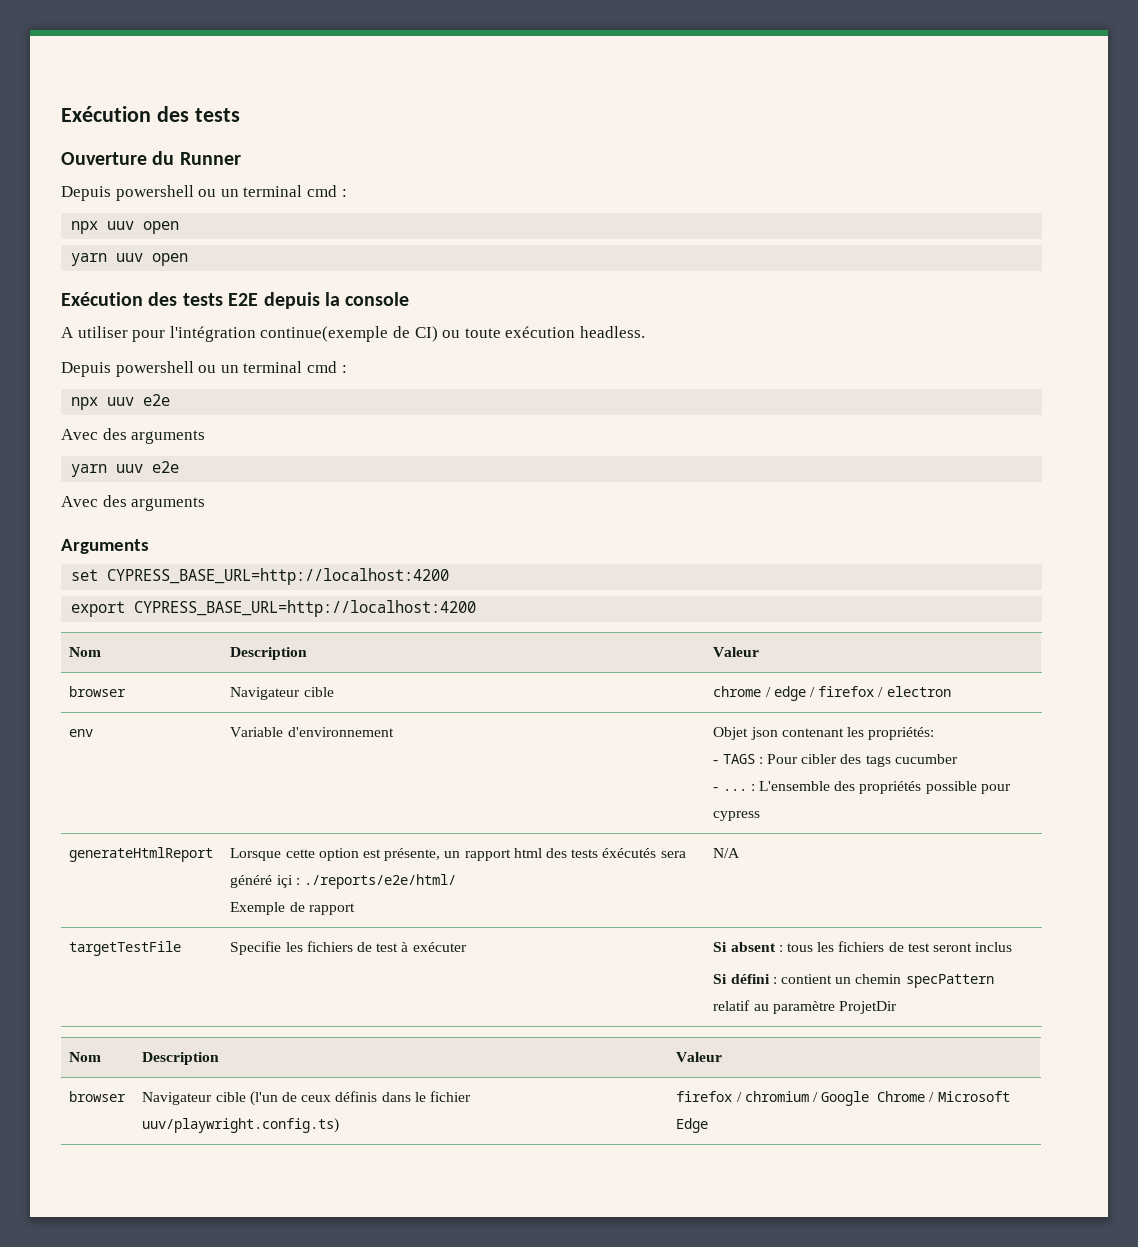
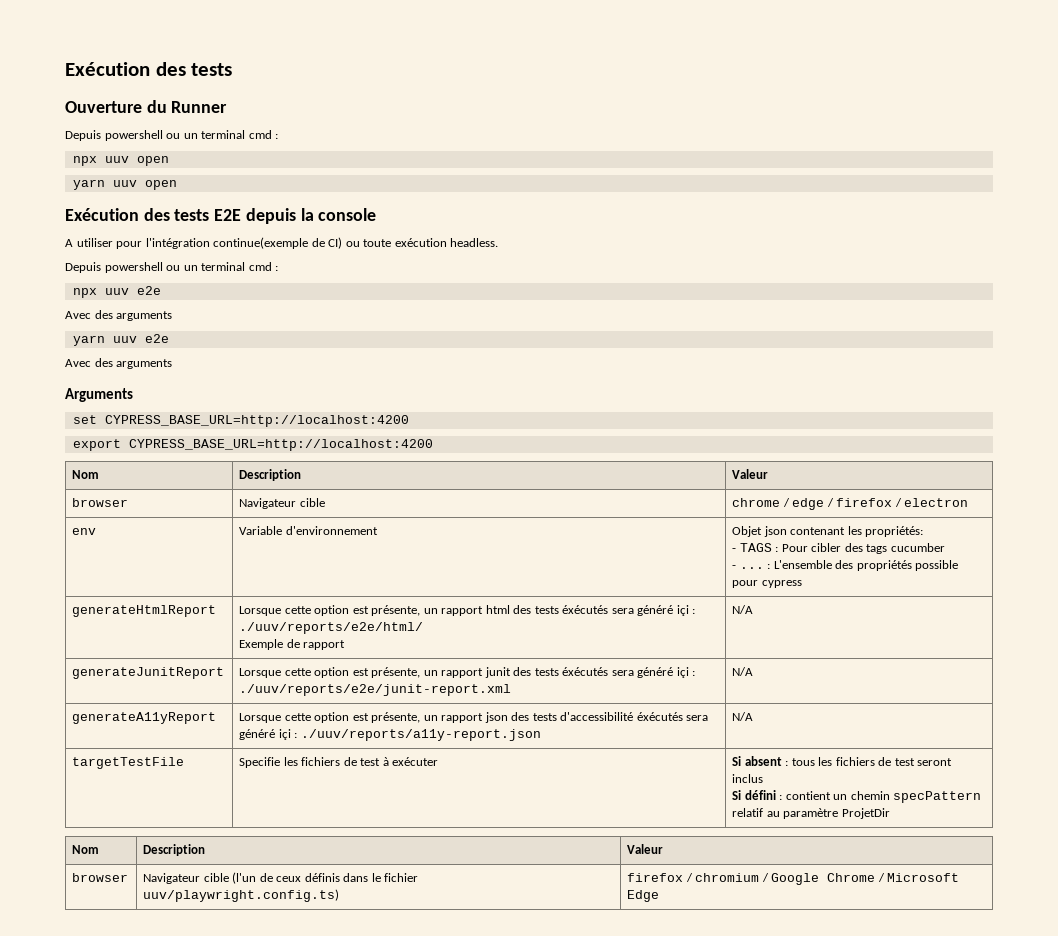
[304,874,457,889] ./reports/e2e/html/ -> [239,622,424,634] ./uuv/reports/e2e/html/
(741, 853) none -> [72,667,225,679] [239,667,696,678] [239,684,512,696] [732,667,754,676] [72,712,217,724] [239,712,709,723] [239,729,541,741] [732,712,754,721] // generateJunitReport | Lorsque cette option est présente, un rapport junit des tests éxécutés sera généré içi : ./uuv/reports/e2e/junit-report.xml | N/A // generateA11yReport | Lorsque cette option est présente, un rapport json des tests d'accessibilité éxécutés sera généré içi : ./uuv/reports/a11y-report.json | N/A

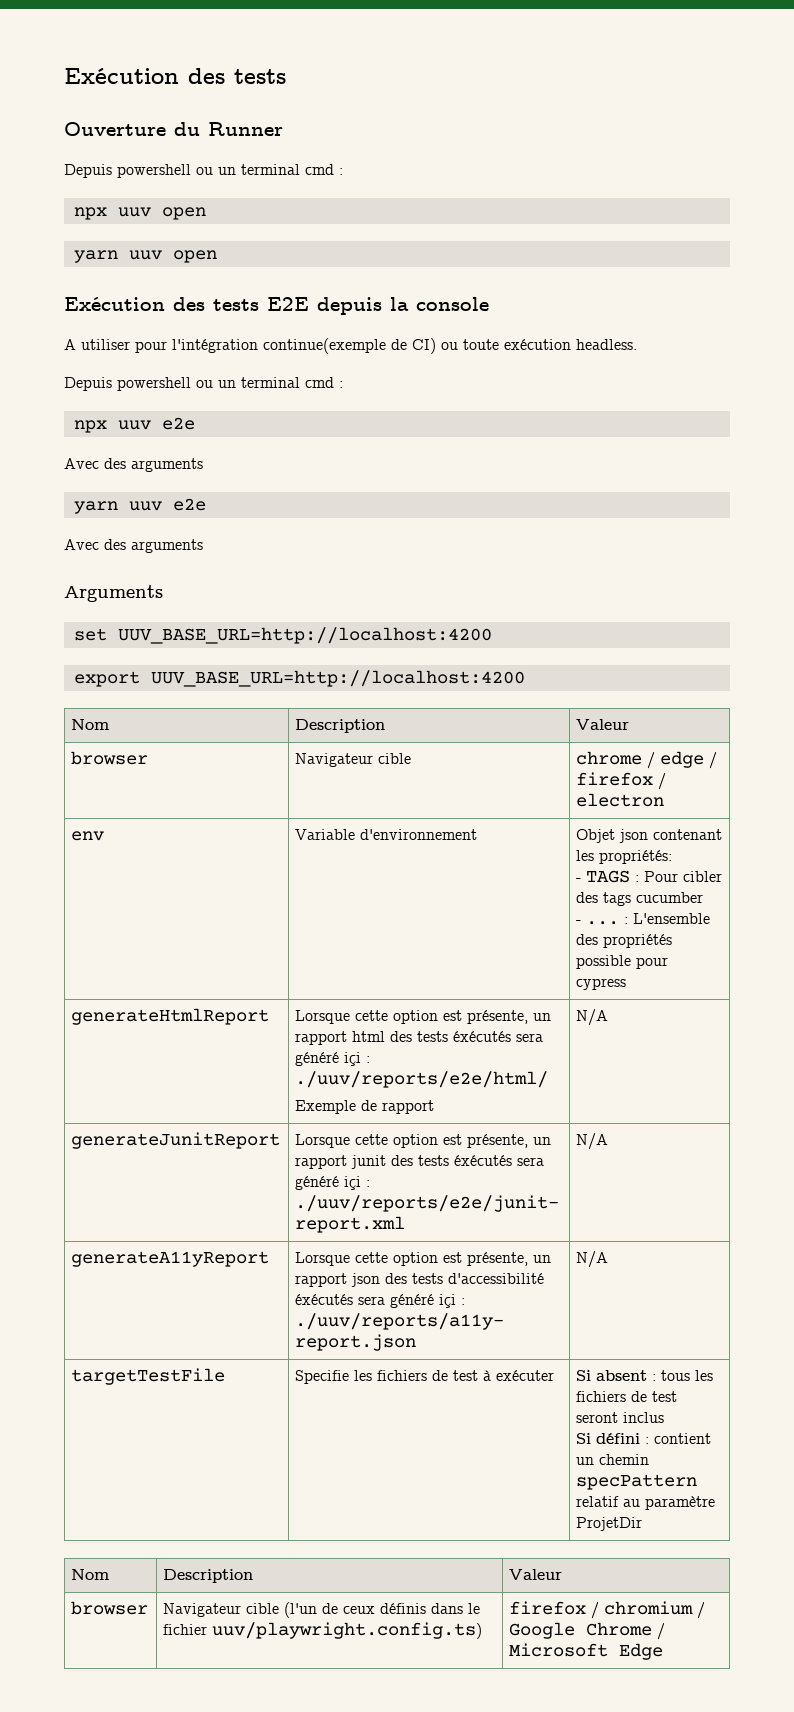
[104,415,409,427] CYPRESS_BASE_URL=http://localhost:4200 -> [117,627,492,644] UUV_BASE_URL=http://localhost:4200
[128,439,433,451] CYPRESS_BASE_URL=http://localhost:4200 -> [150,670,525,687] UUV_BASE_URL=http://localhost:4200

